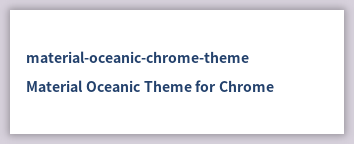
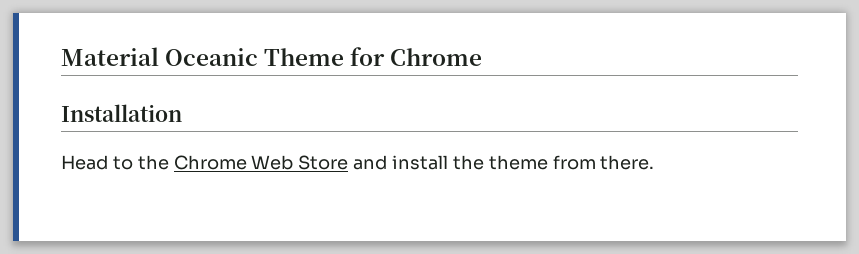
[26,51,249,63] material-oceanic-chrome-theme // -> (61, 56) none
(275, 86) none -> [61,104,182,122] [61,155,655,170] // Installation // Head to the Chrome Web Store and install the theme from there.

